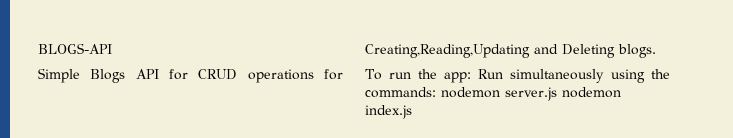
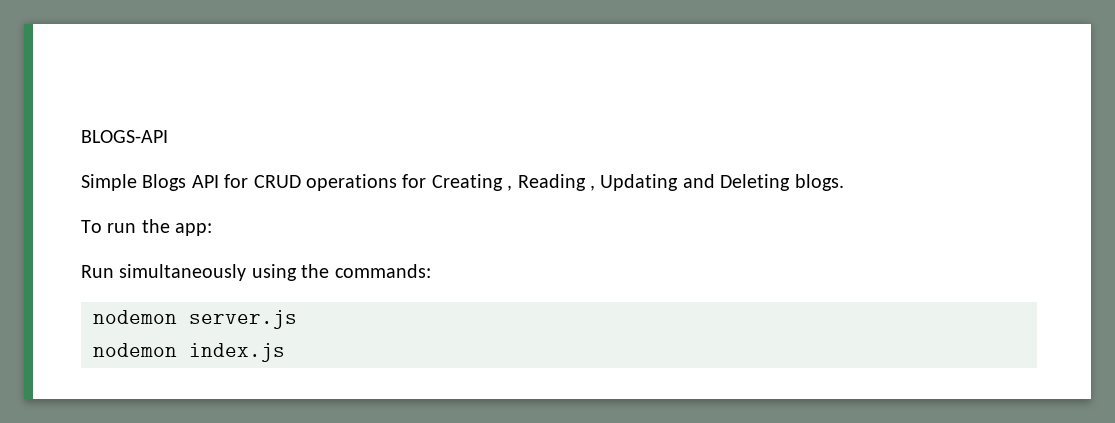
[365,44,530,58] Creating,Reading,Updating -> [431,174,679,191] Creating , Reading , Updating
(471, 77) none -> (213, 229) //
(436, 92) none -> (431, 271) //
(557, 94) none -> (297, 319) //

